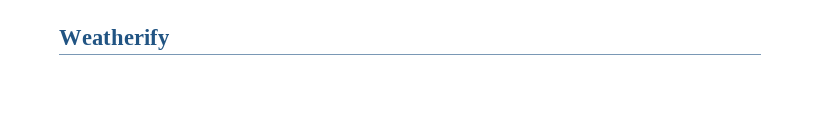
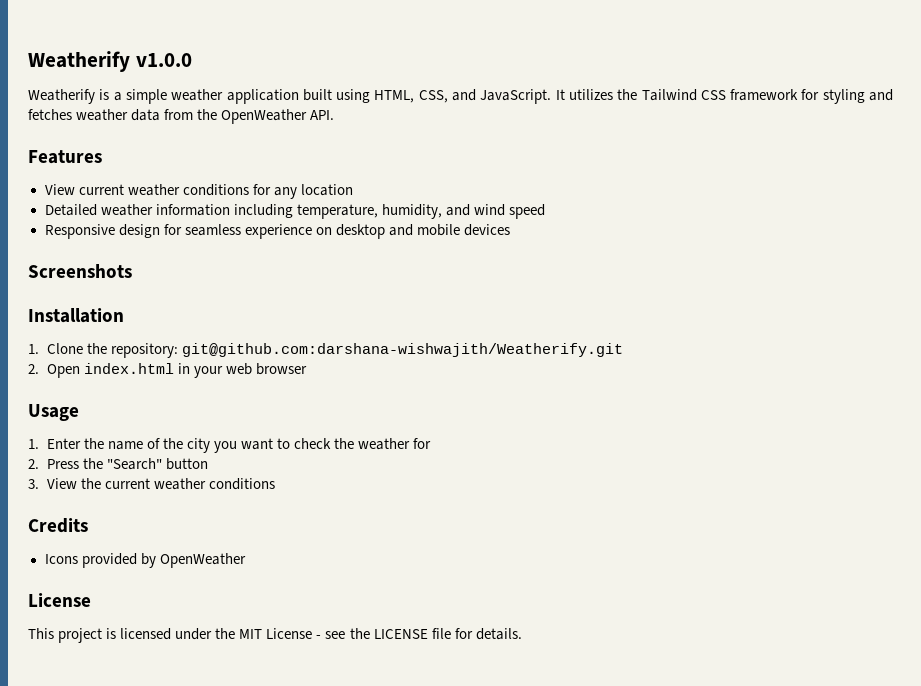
[59,29,170,50] Weatherify -> [28,51,192,72] [28,89,893,104] [28,109,335,124] [28,150,102,164] [44,184,353,199] [44,204,545,219] [44,224,510,239] [28,264,132,278] [28,308,124,323] [28,343,623,358] [28,363,308,378] [28,404,79,421] [28,438,432,453] [28,458,208,470] [28,478,275,490] [28,518,88,533] [44,553,246,568] [28,593,91,607] [28,628,522,643] Weatherify v1.0.0 // Weatherify is a simple weather application built using HTML, CSS, and JavaScript. It utilizes the Tailwind CSS framework for styling and fetches weather data from the OpenWeather API. // Features // View current weather conditions for any location // Detailed weather information including temperature, humidity, and wind speed // Responsive design for seamless experience on desktop and mobile devices // Screenshots // Installation // 1. Clone the repository: git@github.com:darshana-wishwajith/Weatherify.git // 2. Open index.html in your web browser // Usage // 1. Enter the name of the city you want to check the weather for // 2. Press the "Search" button // 3. View the current weather conditions // Credits // Icons provided by OpenWeather // License // This project is licensed under the MIT License - see the LICENSE file for details.

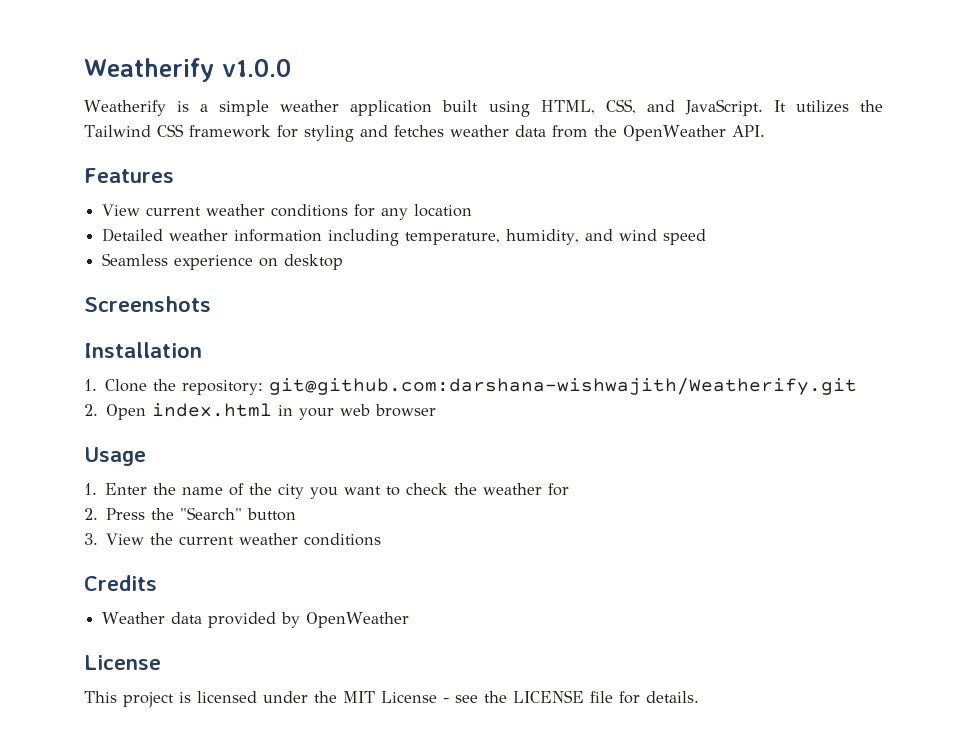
[44,224,241,239] Responsive design for seamless -> [102,253,169,266] Seamless
[388,224,510,236] and mobile devices -> (344, 262) none
[44,554,78,564] Icons -> [102,612,203,624] Weather data

